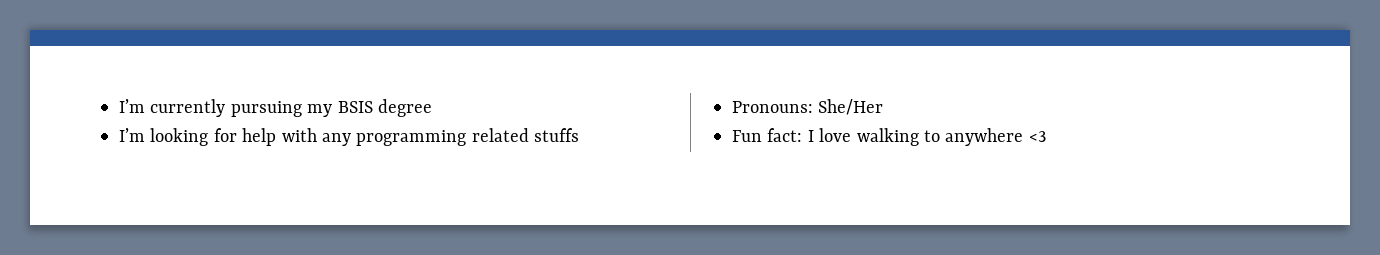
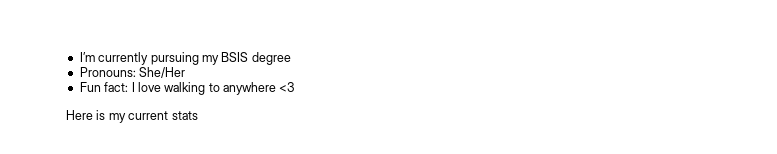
[119,128,580,146] // I’m looking for help with any programming related stuffs -> (291, 58) none
(1046, 136) none -> [66,110,198,123] // Here is my current stats

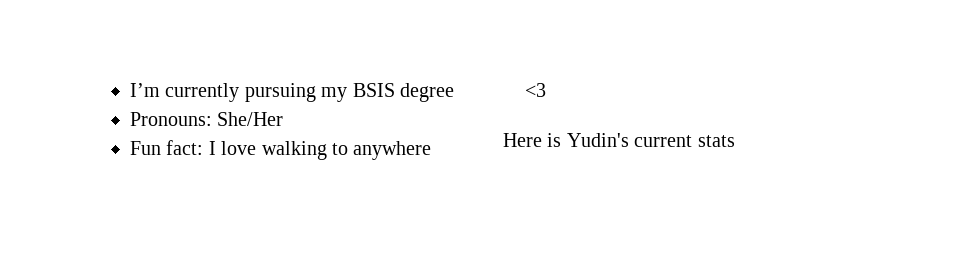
[108,113,126,123] my -> [566,133,629,147] Yudin's

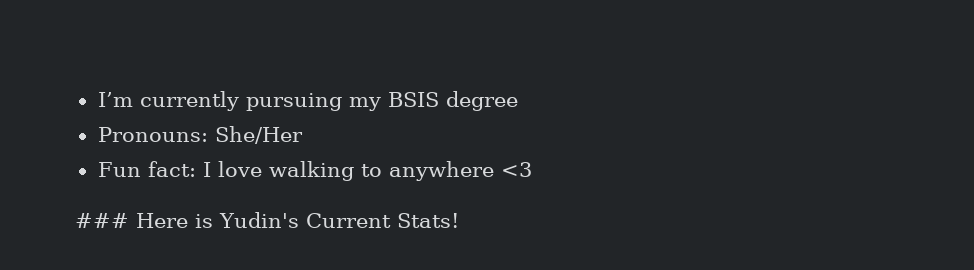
(546, 90) none -> [75,213,129,228] ###
[634,135,735,147] current stats -> [305,213,459,228] Current Stats!

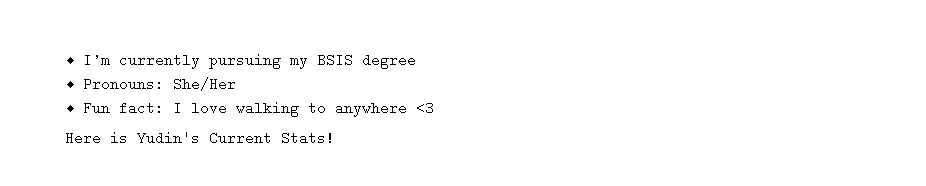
[75,213,129,228] ### -> (435, 108) none

